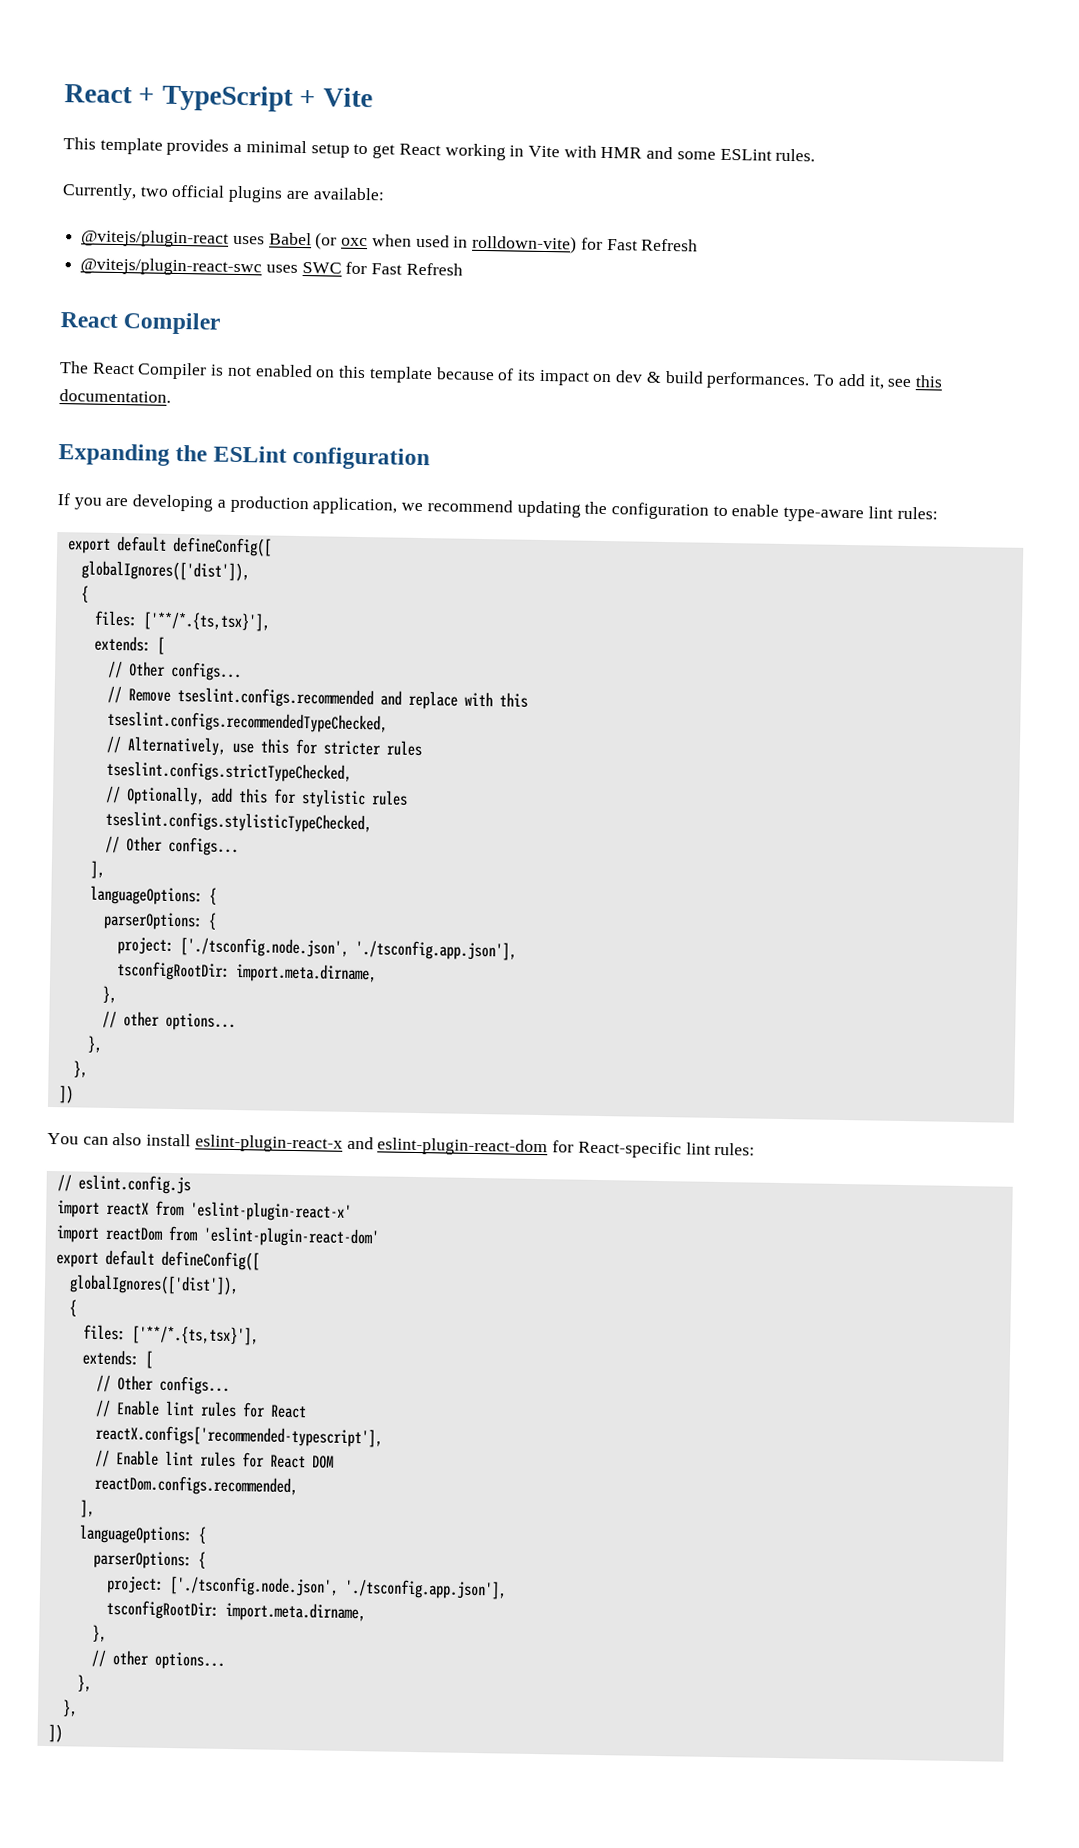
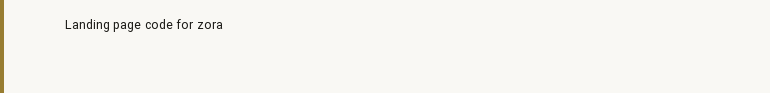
[64,84,373,112] [63,137,816,162] [62,183,385,203] [81,229,699,254] [80,257,463,277] [60,312,221,335] [59,361,943,390] [59,389,171,403] [58,443,431,471] [57,493,938,523] [67,536,272,557] [80,560,250,582] [80,585,89,603] [93,610,271,632] [93,635,165,655] [106,660,242,682] [106,685,528,710] [106,710,388,734] [105,735,422,757] [105,760,352,783] [104,785,408,809] [104,810,372,834] [104,835,239,857] [89,860,105,879] [89,885,217,906] [102,911,217,931] [116,937,517,961] [116,961,377,984] [101,985,117,1004] [101,1010,236,1032] [86,1035,103,1053] [72,1060,88,1078] [57,1085,74,1104] [47,1132,756,1159] [56,1174,191,1195] [56,1200,352,1222] [55,1225,379,1248] [55,1249,260,1271] [68,1274,239,1296] [68,1299,77,1317] [82,1324,259,1346] [81,1349,153,1369] [95,1374,230,1395] [94,1399,307,1419] [94,1424,383,1448] [94,1449,334,1469] [93,1474,298,1497] [79,1499,95,1518] [78,1524,207,1545] [92,1550,206,1570] [105,1575,507,1600] [105,1599,366,1623] [91,1624,107,1642] [90,1649,225,1670] [76,1674,92,1692] [61,1699,78,1717] [47,1724,63,1743] React + TypeScript + Vite // This template provides a minimal setup to get React working in Vite with HMR and some ESLint rules. // Currently, two official plugins are available: // @vitejs/plugin-react uses Babel (or oxc when used in rolldown-vite) for Fast Refresh // @vitejs/plugin-react-swc uses SWC for Fast Refresh // React Compiler // The React Compiler is not enabled on this template because of its impact on dev & build performances. To add it, see this documentation. // Expanding the ESLint configuration // If you are developing a production application, we recommend updating the configuration to enable type-aware lint rules: // export default defineConfig([ // globalIgnores(['dist']), // { // files: ['**/*.{ts,tsx}'], // extends: [ // // Other configs... // // Remove tseslint.configs.recommended and replace with this // tseslint.configs.recommendedTypeChecked, // // Alternatively, use this for stricter rules // tseslint.configs.strictTypeChecked, // // Optionally, add this for stylistic rules // tseslint.configs.stylisticTypeChecked, // // Other configs... // ], // languageOptions: { // parserOptions: { // project: ['./tsconfig.node.json', './tsconfig.app.json'], // tsconfigRootDir: import.meta.dirname, // }, // // other options... // }, // }, // ]) // You can also install eslint-plugin-react-x and eslint-plugin-react-dom for React-specific lint rules: // // eslint.config.js // import reactX from 'eslint-plugin-react-x' // import reactDom from 'eslint-plugin-react-dom' // export default defineConfig([ // globalIgnores(['dist']), // { // files: ['**/*.{ts,tsx}'], // extends: [ // // Other configs... // // Enable lint rules for React // reactX.configs['recommended-typescript'], // // Enable lint rules for React DOM // reactDom.configs.recommended, // ], // languageOptions: { // parserOptions: { // project: ['./tsconfig.node.json', './tsconfig.app.json'], // tsconfigRootDir: import.meta.dirname, // }, // // other options... // }, // }, // ]) -> [65,19,223,32] Landing page code for zora

